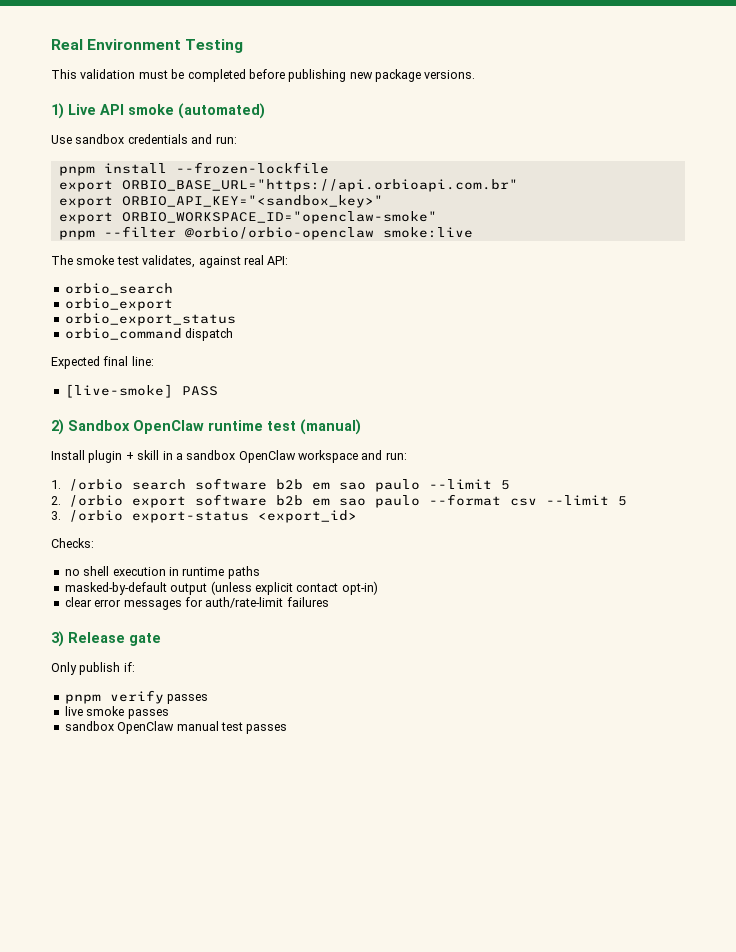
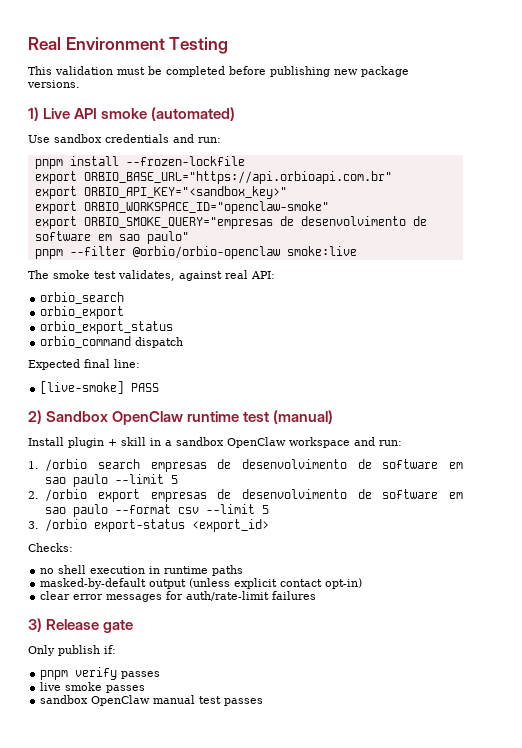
(437, 217) none -> [34,216,427,229] [34,231,189,244] // export ORBIO_SMOKE_QUERY="empresas de desenvolvimento de software em sao paulo"
[194,478,303,490] software b2b -> [150,459,439,472] empresas de desenvolvimento de software
[194,494,303,506] software b2b -> [150,489,439,502] empresas de desenvolvimento de software

